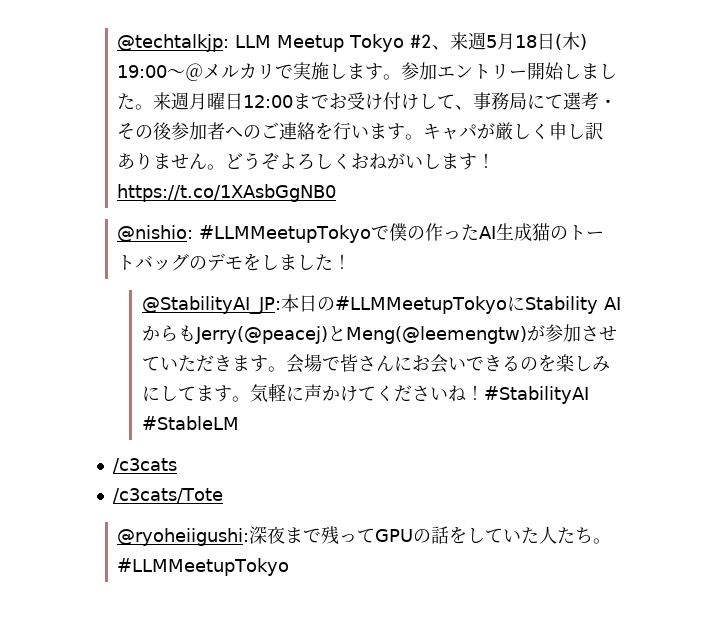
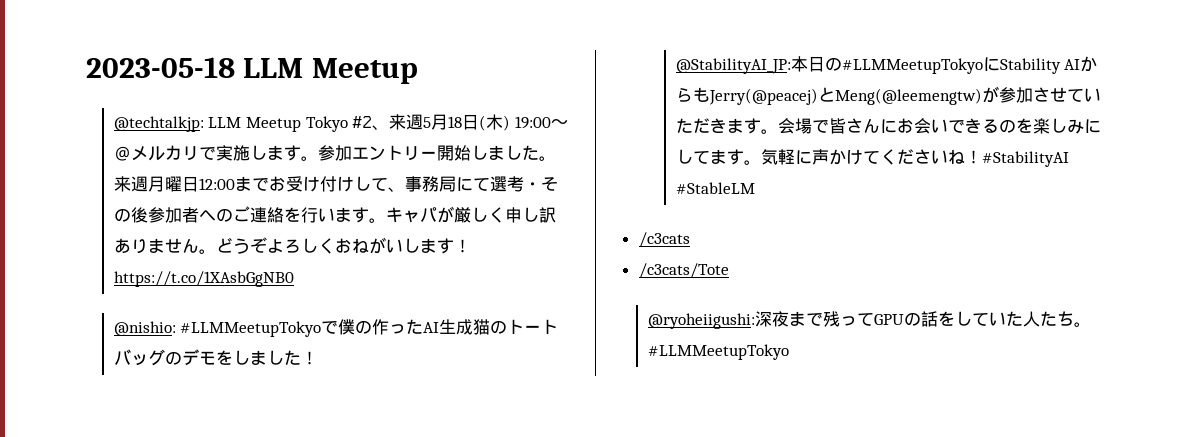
(117, 43) none -> [86,57,418,84] 2023-05-18 LLM Meetup //

